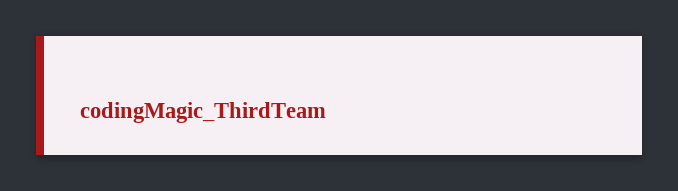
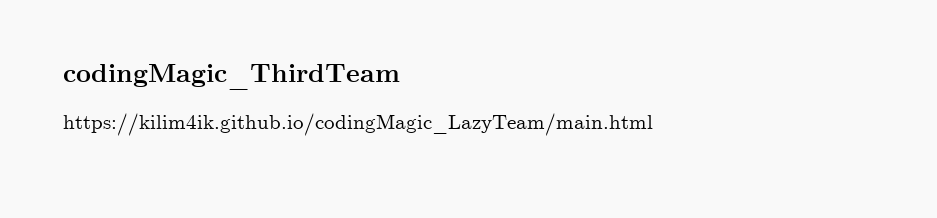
(326, 112) none -> [63,113,653,136] // https://kilim4ik.github.io/codingMagic_LazyTeam/main.html

